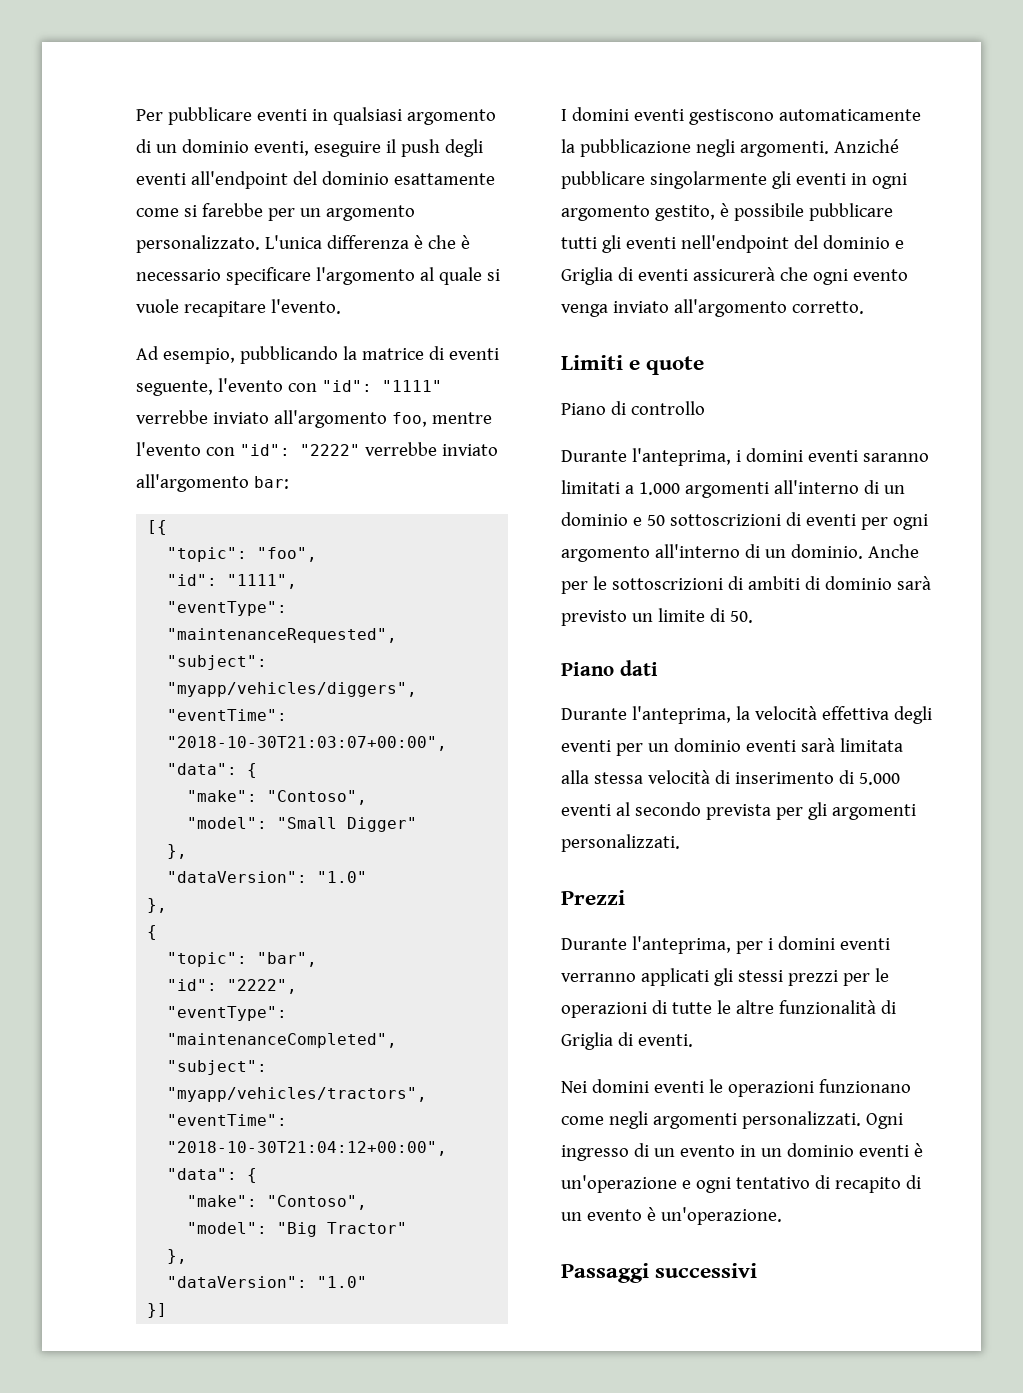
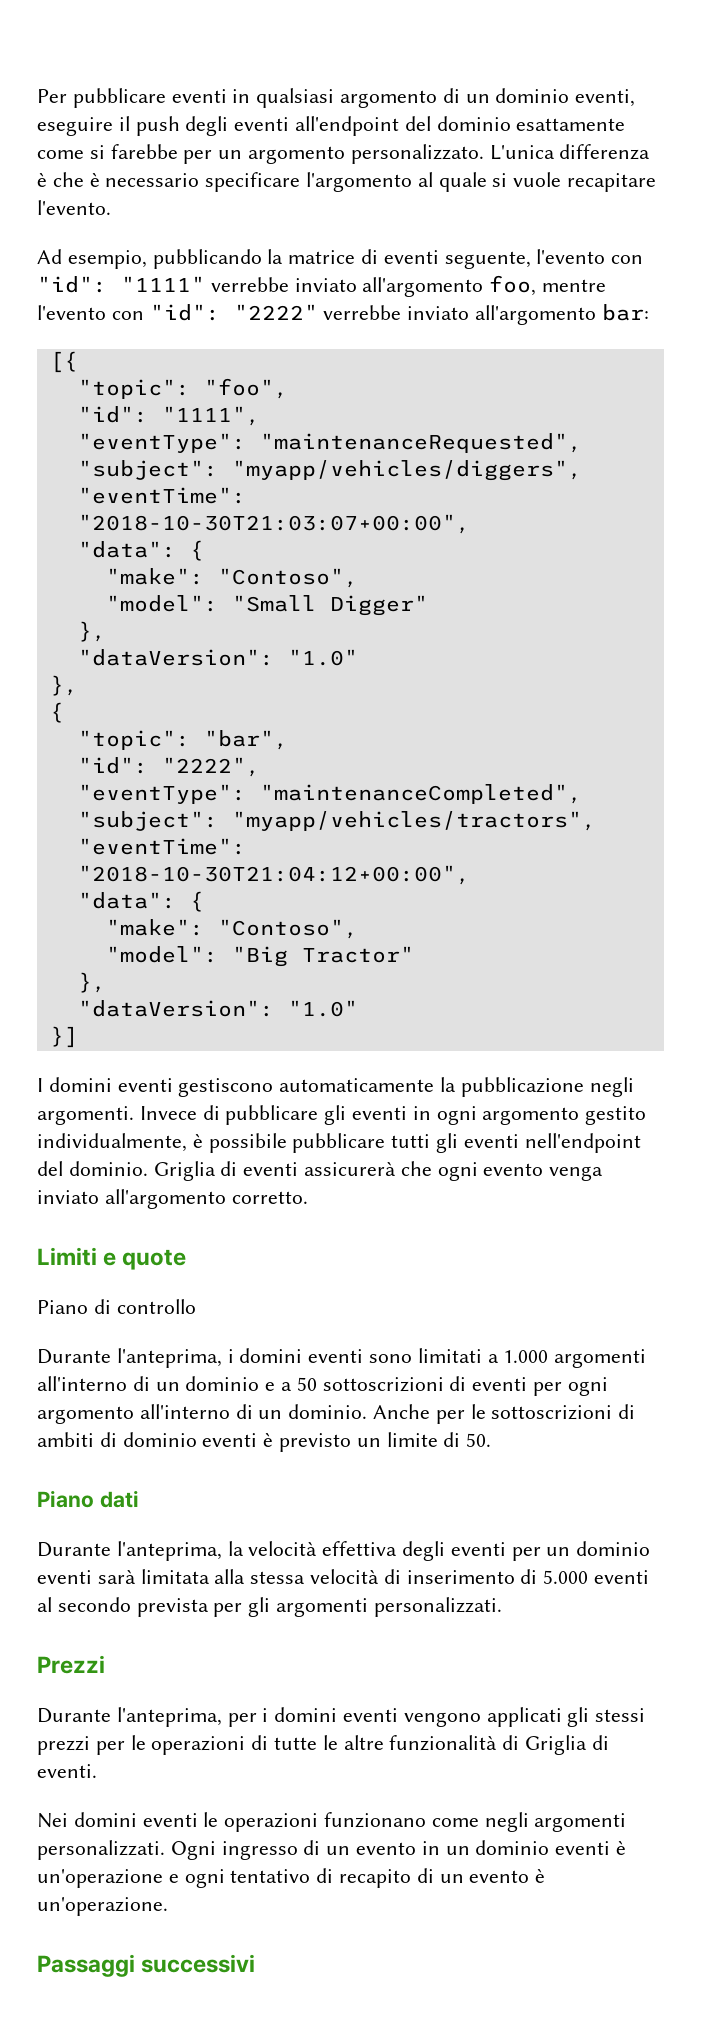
[833,139,899,153] [561,171,767,189] Anziché pubblicare singolarmente -> [139,1105,319,1125] Invece di pubblicare
[654,205,715,221] gestito, -> [585,1106,647,1125] [37,1133,187,1152] gestito individualmente,
[822,235,904,249] dominio e -> [68,1161,148,1176] dominio.
[862,453,929,462] saranno -> [369,1354,413,1363] sono
(642, 521) none -> [281,1382,293,1391] a
[896,576,931,590] sarà -> [202,1432,274,1447] eventi è
[561,973,636,982] verranno -> [403,1712,481,1727] vengono

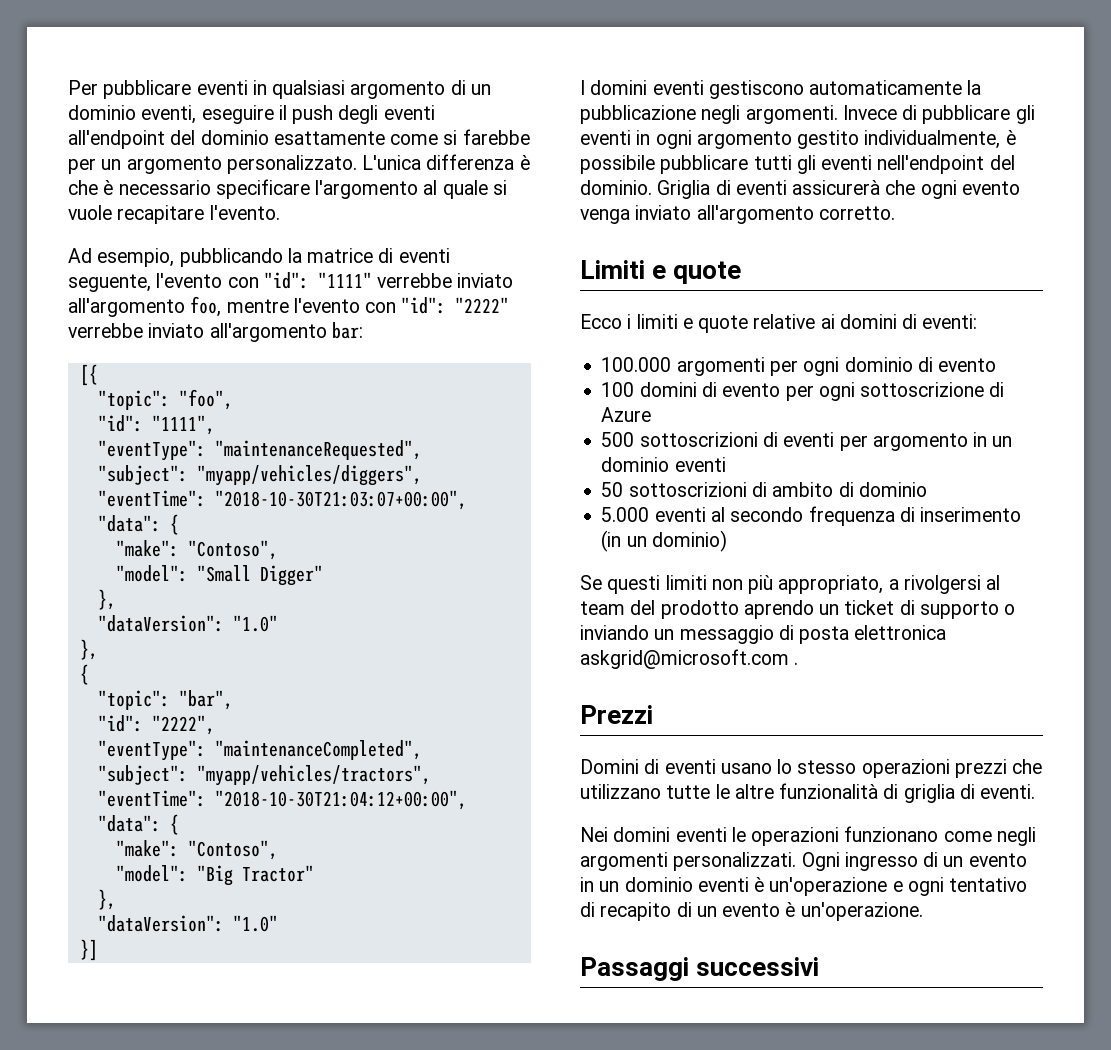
[37,1299,196,1314] [37,1348,647,1368] [37,1376,608,1396] [37,1404,636,1424] [37,1432,492,1452] [37,1490,139,1508] [37,1541,651,1561] [37,1569,650,1584] [37,1597,502,1617] [37,1655,105,1674] [37,1707,646,1727] [37,1735,269,1755] Piano di controllo // Durante l'anteprima, i domini eventi sono limitati a 1.000 argomenti all'interno di un dominio e a 50 sottoscrizioni di eventi per ogni argomento all'interno di un dominio. Anche per le sottoscrizioni di ambiti di dominio eventi è previsto un limite di 50. // Piano dati // Durante l'anteprima, la velocità effettiva degli eventi per un dominio eventi sarà limitata alla stessa velocità di inserimento di 5.000 eventi al secondo prevista per gli argomenti personalizzati. // Prezzi // Durante l'anteprima, per i domini eventi vengono applicati gli stessi prezzi per le operazioni di -> [580,314,978,333] [601,357,997,376] [601,382,1005,401] [601,407,652,422] [601,432,1013,451] [601,457,726,472] [601,482,927,497] [601,506,1022,526] [601,530,727,552] [580,575,1001,594] [580,600,1016,619] [580,625,947,644] [580,649,799,669] [580,705,653,724] [580,759,1043,778] [580,784,661,799] Ecco i limiti e quote relative ai domini di eventi: // 100.000 argomenti per ogni dominio di evento // 100 domini di evento per ogni sottoscrizione di Azure // 500 sottoscrizioni di eventi per argomento in un dominio eventi // 50 sottoscrizioni di ambito di dominio // 5.000 eventi al secondo frequenza di inserimento (in un dominio) // Se questi limiti non più appropriato, a rivolgersi al team del prodotto aprendo un ticket di supporto o inviando un messaggio di posta elettronica askgrid@microsoft.com . // Prezzi // Domini di eventi usano lo stesso operazioni prezzi che utilizzano
[525,1735,588,1755] Griglia -> [903,784,955,803] griglia

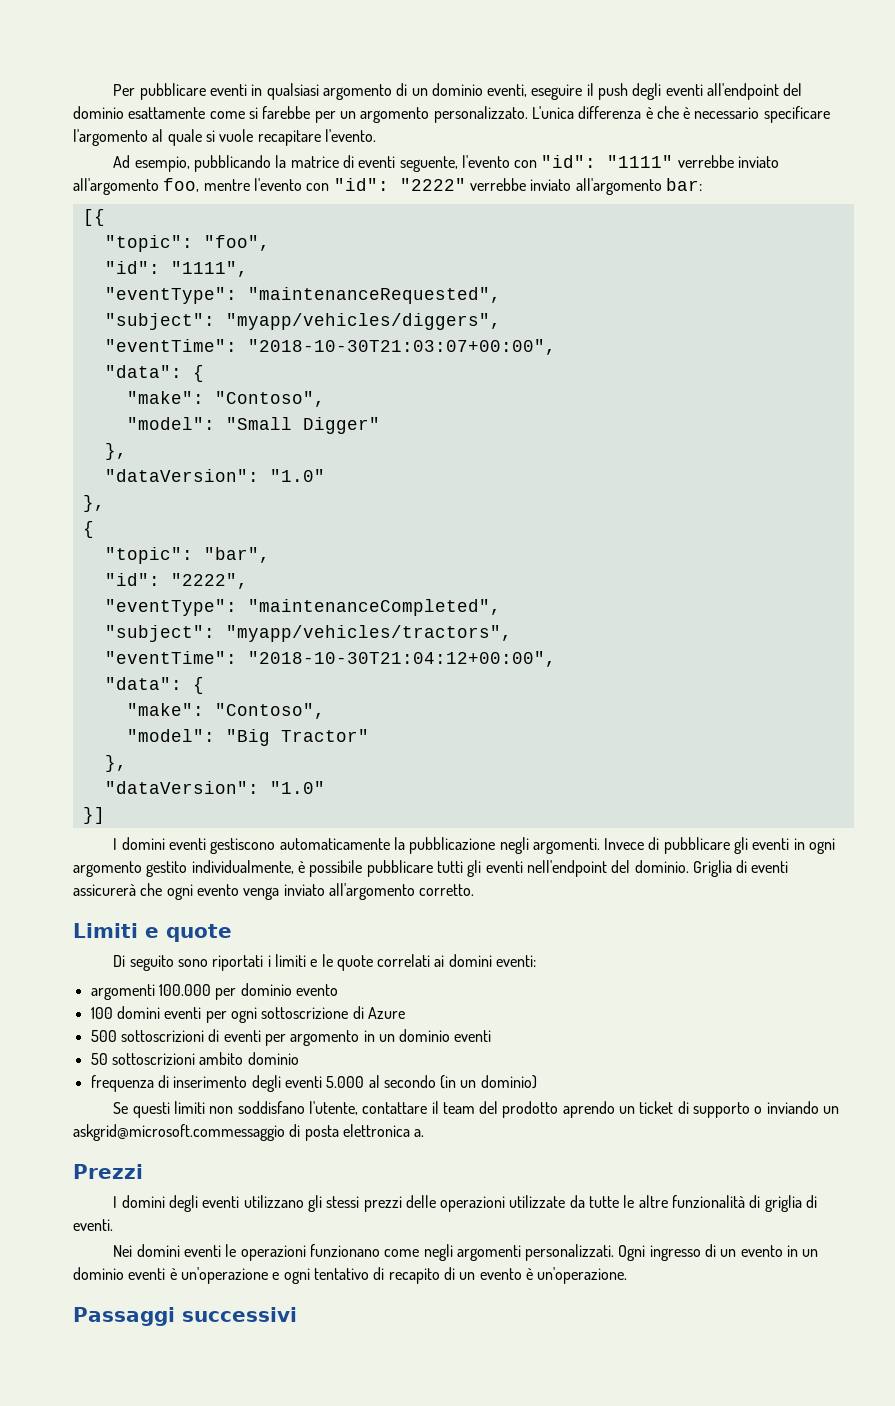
[580,314,816,333] Ecco i limiti e quote relative -> [113,954,431,971] Di seguito sono riportati i limiti e le quote correlati
[902,314,918,329] di -> (492, 960) none
[601,357,933,376] 100.000 argomenti per ogni dominio di -> [90,983,292,1000] argomenti 100.000 per dominio
[701,382,781,397] di evento -> [164,1007,202,1019] eventi
[751,482,927,497] [601,506,1022,526] di ambito di dominio // 5.000 eventi al secondo frequenza di inserimento -> [199,1052,299,1065] [90,1075,436,1092] ambito dominio // frequenza di inserimento degli eventi 5.000 al secondo
[748,575,1001,594] più appropriato, a rivolgersi al -> [237,1101,439,1115] soddisfano l'utente, contattare il
[679,625,774,644] messaggio -> [73,1124,285,1141] askgrid@microsoft.commessaggio
[580,649,799,669] askgrid@microsoft.com . -> [414,1129,425,1137] a.
[580,759,1043,778] [580,784,661,799] Domini di eventi usano lo stesso operazioni prezzi che utilizzano -> [113,1195,585,1212] I domini degli eventi utilizzano gli stessi prezzi delle operazioni utilizzate da

